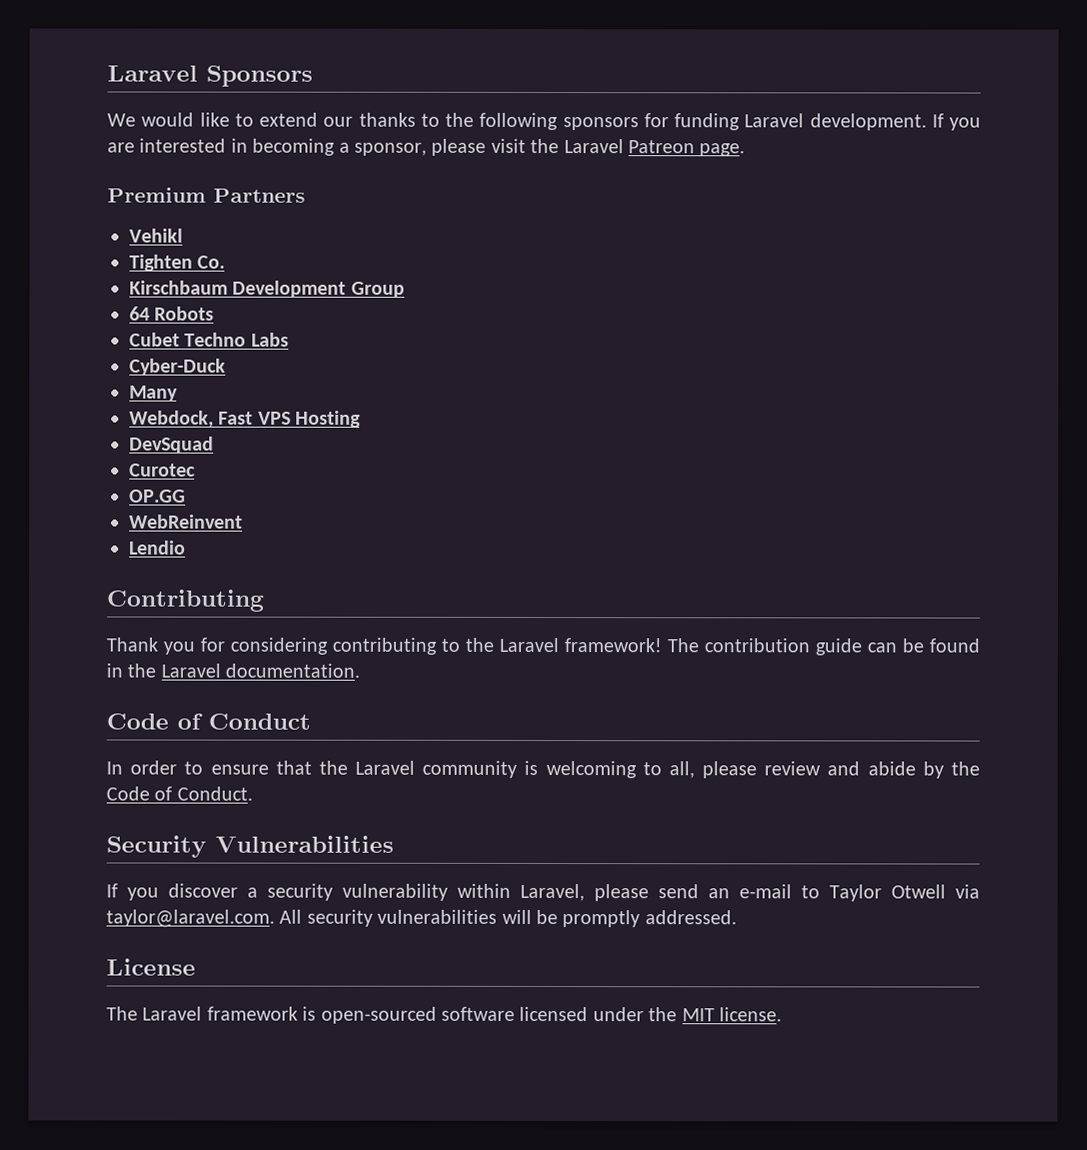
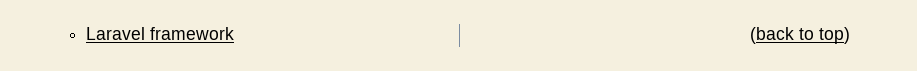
[107,65,313,87] [107,112,981,131] [107,138,746,157] [107,187,306,203] [129,228,183,243] [129,254,226,272] [129,280,405,298] [129,306,215,321] [129,332,289,347] [129,358,226,376] [129,385,178,402] [129,410,362,428] [129,436,214,454] [129,463,196,477] [129,489,186,503] [129,514,243,529] [129,540,186,555] [106,589,264,612] [106,637,980,656] [106,663,361,678] [106,713,311,730] [106,760,980,779] [106,786,253,801] [106,835,394,858] [106,883,980,902] [106,909,737,928] [106,958,196,976] [106,1006,782,1024] Laravel Sponsors // We would like to extend our thanks to the following sponsors for funding Laravel development. If you are interested in becoming a sponsor, please visit the Laravel Patreon page. // Premium Partners // Vehikl // Tighten Co. // Kirschbaum Development Group // 64 Robots // Cubet Techno Labs // Cyber-Duck // Many // Webdock, Fast VPS Hosting // DevSquad // Curotec // OP.GG // WebReinvent // Lendio // Contributing // Thank you for considering contributing to the Laravel framework! The contribution guide can be found in the Laravel documentation. // Code of Conduct // In order to ensure that the Laravel community is welcoming to all, please review and abide by the Code of Conduct. // Security Vulnerabilities // If you discover a security vulnerability within Laravel, please send an e-mail to Taylor Otwell via taylor@laravel.com. All security vulnerabilities will be promptly addressed. // License // The Laravel framework is open-sourced software licensed under the MIT license. -> [86,27,235,40] [750,27,850,44] Laravel framework // (back to top)

